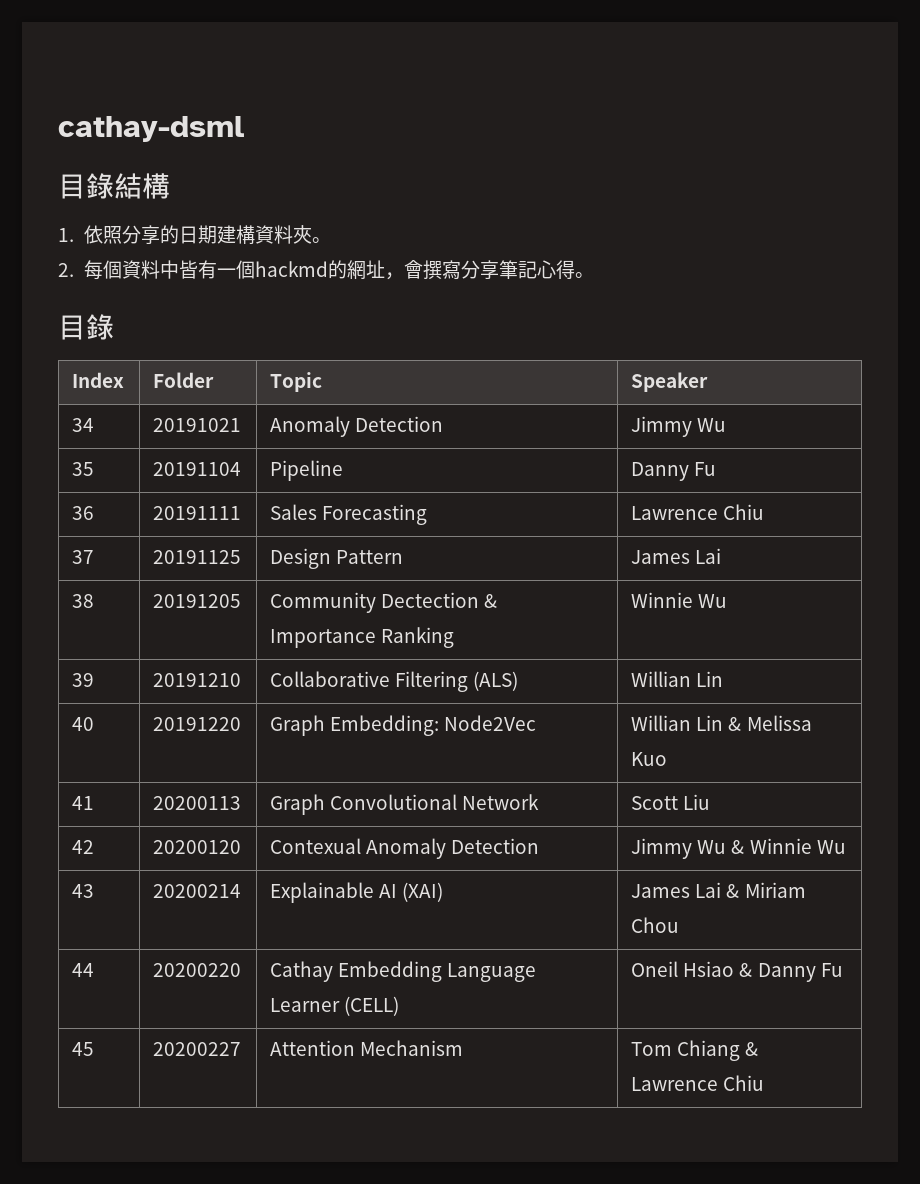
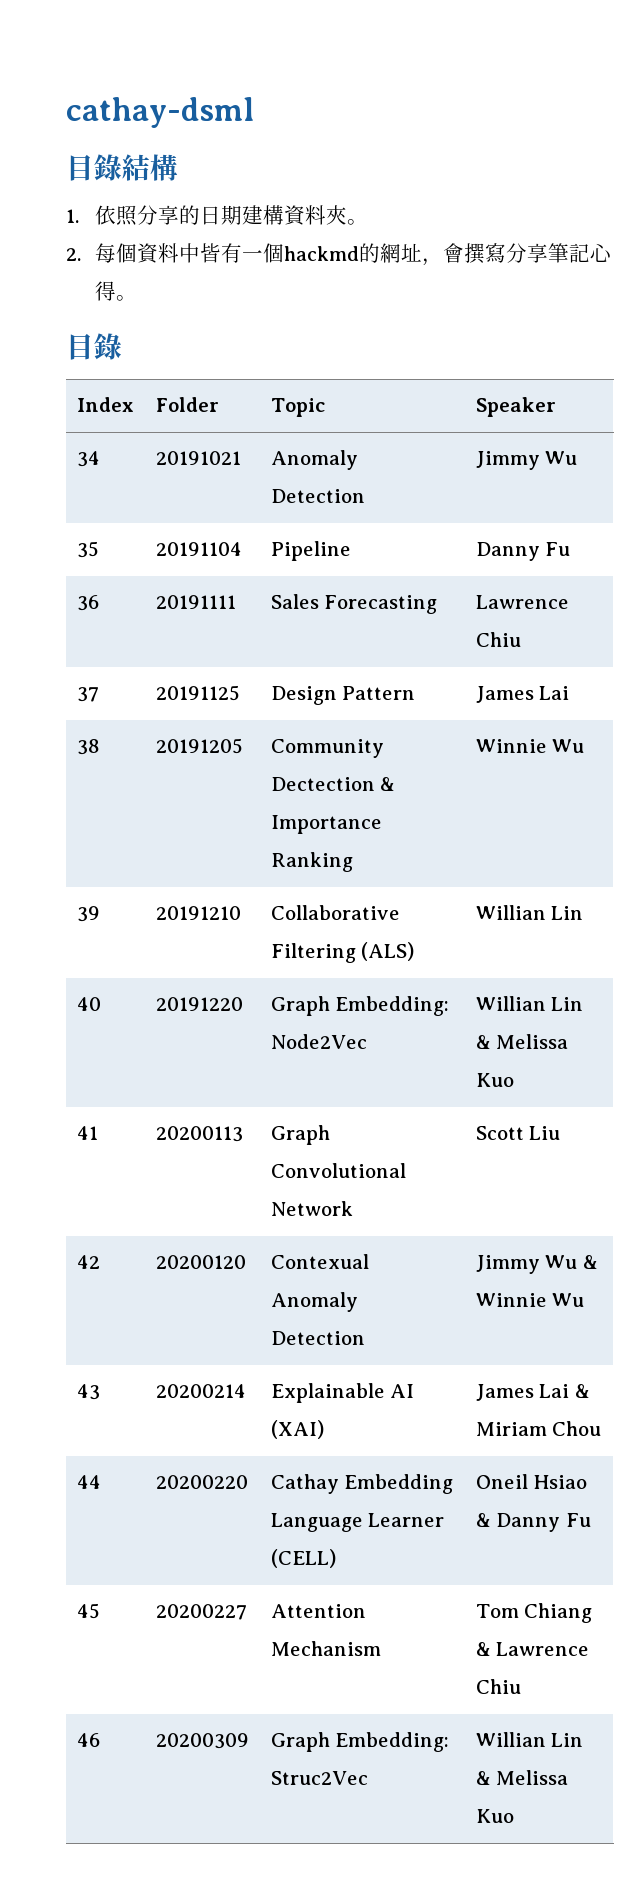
(765, 1083) none -> [76,1733,100,1747] [155,1733,249,1749] [270,1732,450,1752] [270,1771,368,1785] [475,1732,584,1747] [475,1770,569,1785] [475,1809,514,1823] // 46 | 20200309 | Graph Embedding: Struc2Vec | Willian Lin & Melissa Kuo

